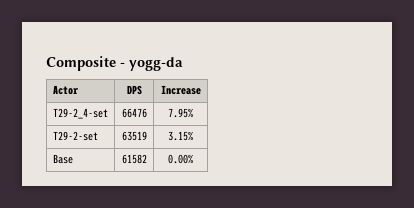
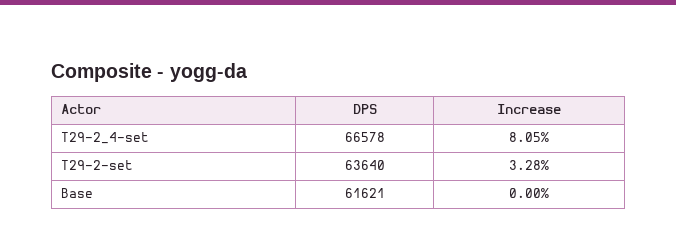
[121,108,147,118] [168,108,193,118] 66476 | 7.95% -> [344,132,385,142] [508,132,549,142] 66578 | 8.05%
[121,131,147,141] [168,131,193,141] 63519 | 3.15% -> [344,160,385,170] [508,160,549,170] 63640 | 3.28%
[121,154,147,164] 61582 -> [344,188,385,198] 61621

